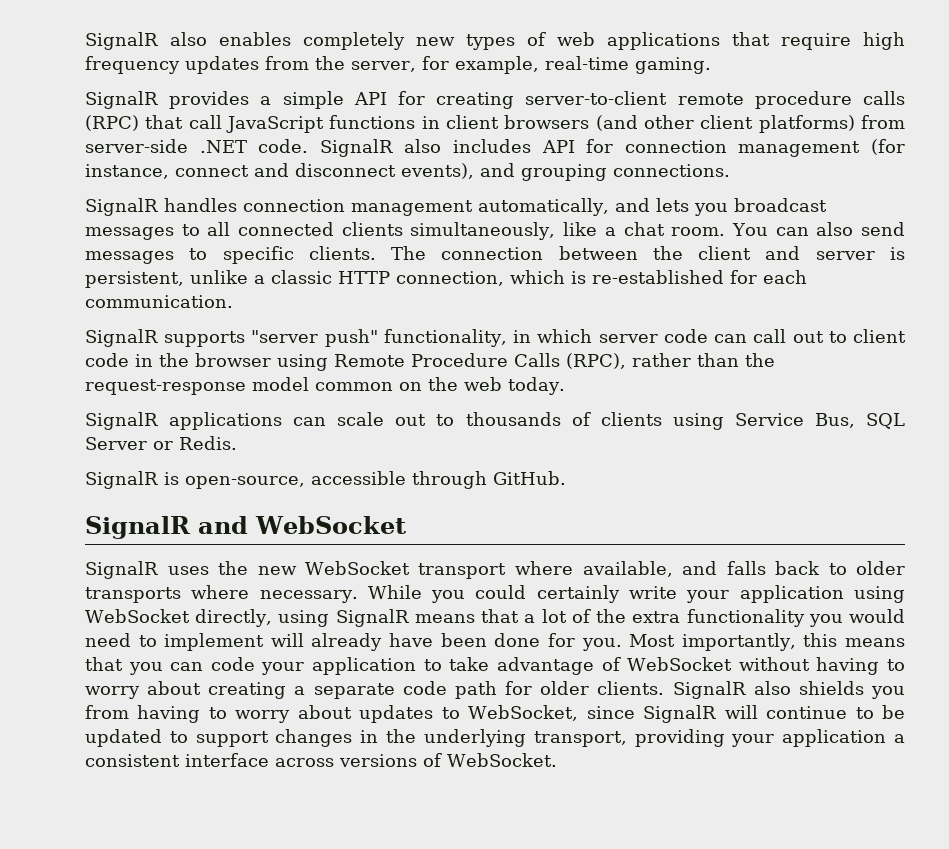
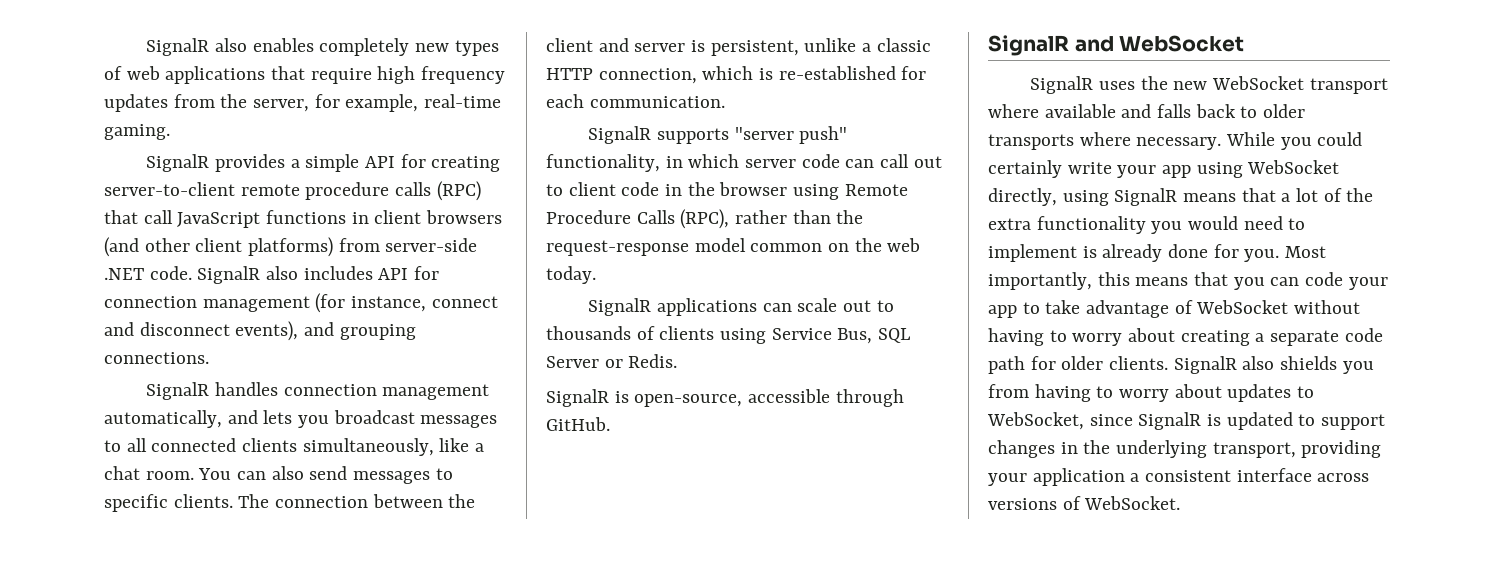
[582,561,673,577] available, -> [1044,104,1116,118] available
[739,585,844,603] application -> [1162,165,1192,178] app
[270,633,487,651] will already have been -> [1082,244,1163,262] is already
[312,657,417,675] application -> [988,305,1017,318] app
[724,705,905,719] will continue to be -> [1207,414,1222,426] is

